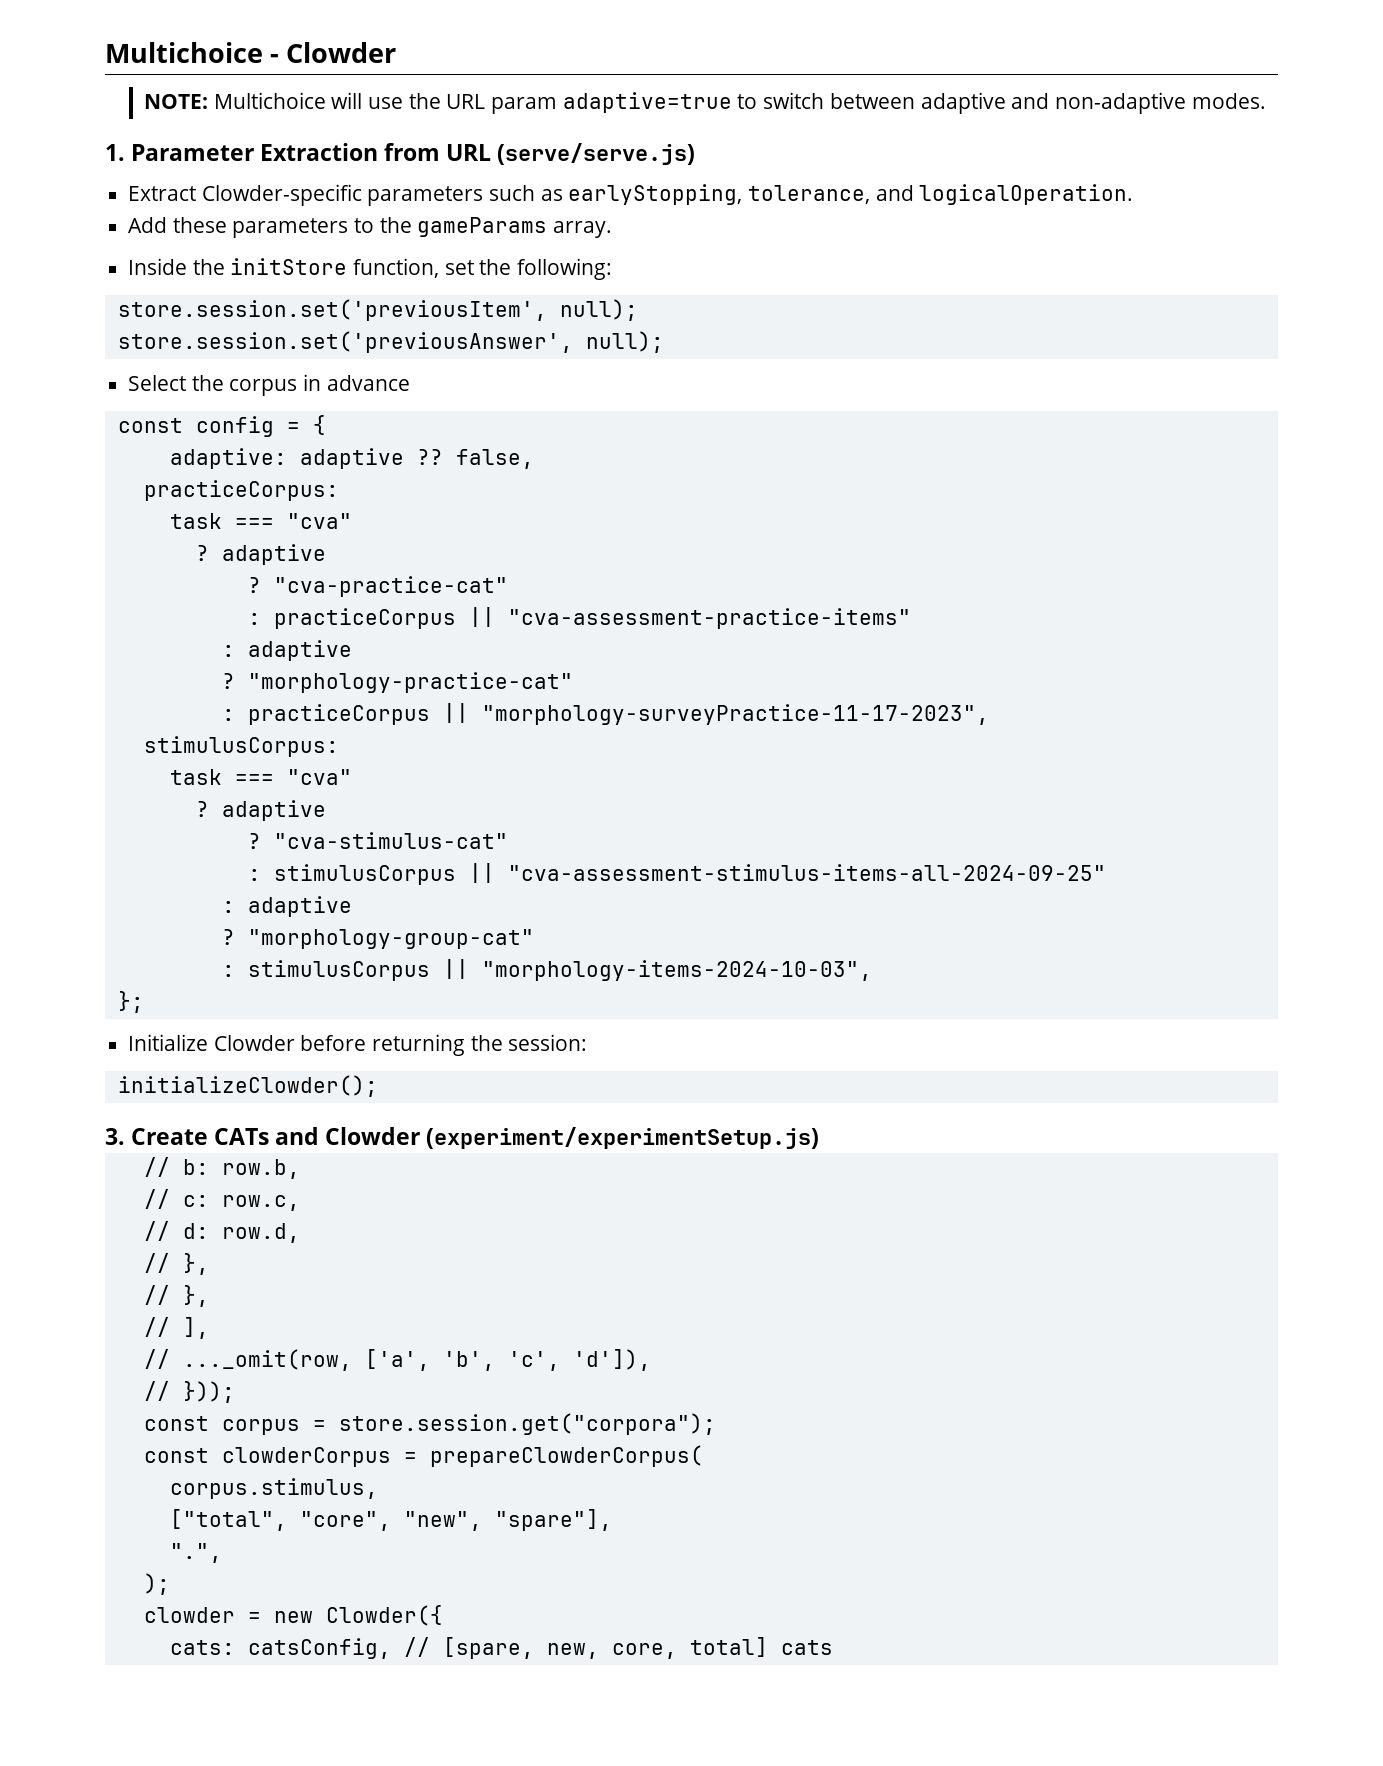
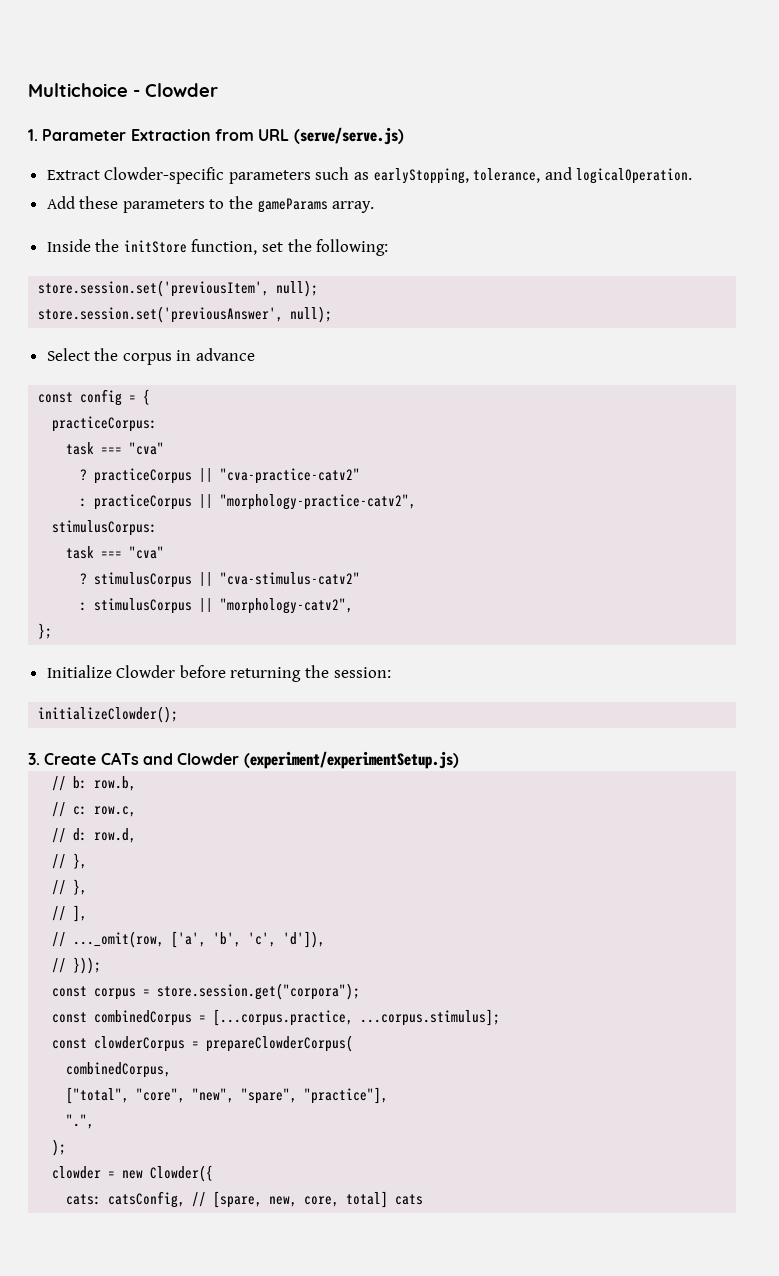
[144,92,1266,114] // NOTE: Multichoice will use the URL param adaptive=true to switch between adaptive and non-adaptive modes. -> (218, 90) none
[169,448,534,469] // adaptive: adaptive ?? false, -> (151, 397) none
[221,544,326,565] [247,576,508,597] [247,607,911,629] [221,640,352,661] [221,672,573,693] [221,703,989,725] adaptive // ? "cva-practice-cat" // : practiceCorpus || "cva-assessment-practice-items" // : adaptive // ? "morphology-practice-cat" // : practiceCorpus || "morphology-surveyPractice-11-17-2023", -> [94,468,361,484] [80,494,417,510] practiceCorpus || "cva-practice-catv2" // : practiceCorpus || "morphology-practice-catv2",
[221,800,326,821] [247,832,508,849] [247,863,1106,885] [221,896,352,917] [221,929,534,949] [221,959,872,981] adaptive // ? "cva-stimulus-cat" // : stimulusCorpus || "cva-assessment-stimulus-items-all-2024-09-25" // : adaptive // ? "morphology-group-cat" // : stimulusCorpus || "morphology-items-2024-10-03", -> [94,572,361,588] [80,598,354,614] stimulusCorpus || "cva-stimulus-catv2" // : stimulusCorpus || "morphology-catv2",
(716, 1424) none -> [52,1009,501,1026] // const combinedCorpus = [...corpus.practice, ...corpus.stimulus];
[169,1478,378,1499] corpus.stimulus, -> [66,1062,172,1078] combinedCorpus,
[494,1509,612,1531] "spare"], -> [241,1087,389,1104] "spare", "practice"],

